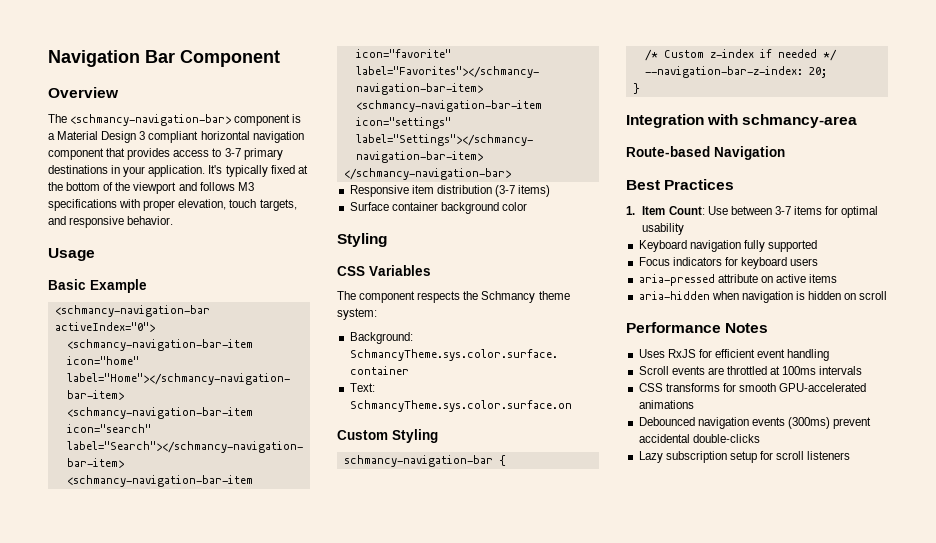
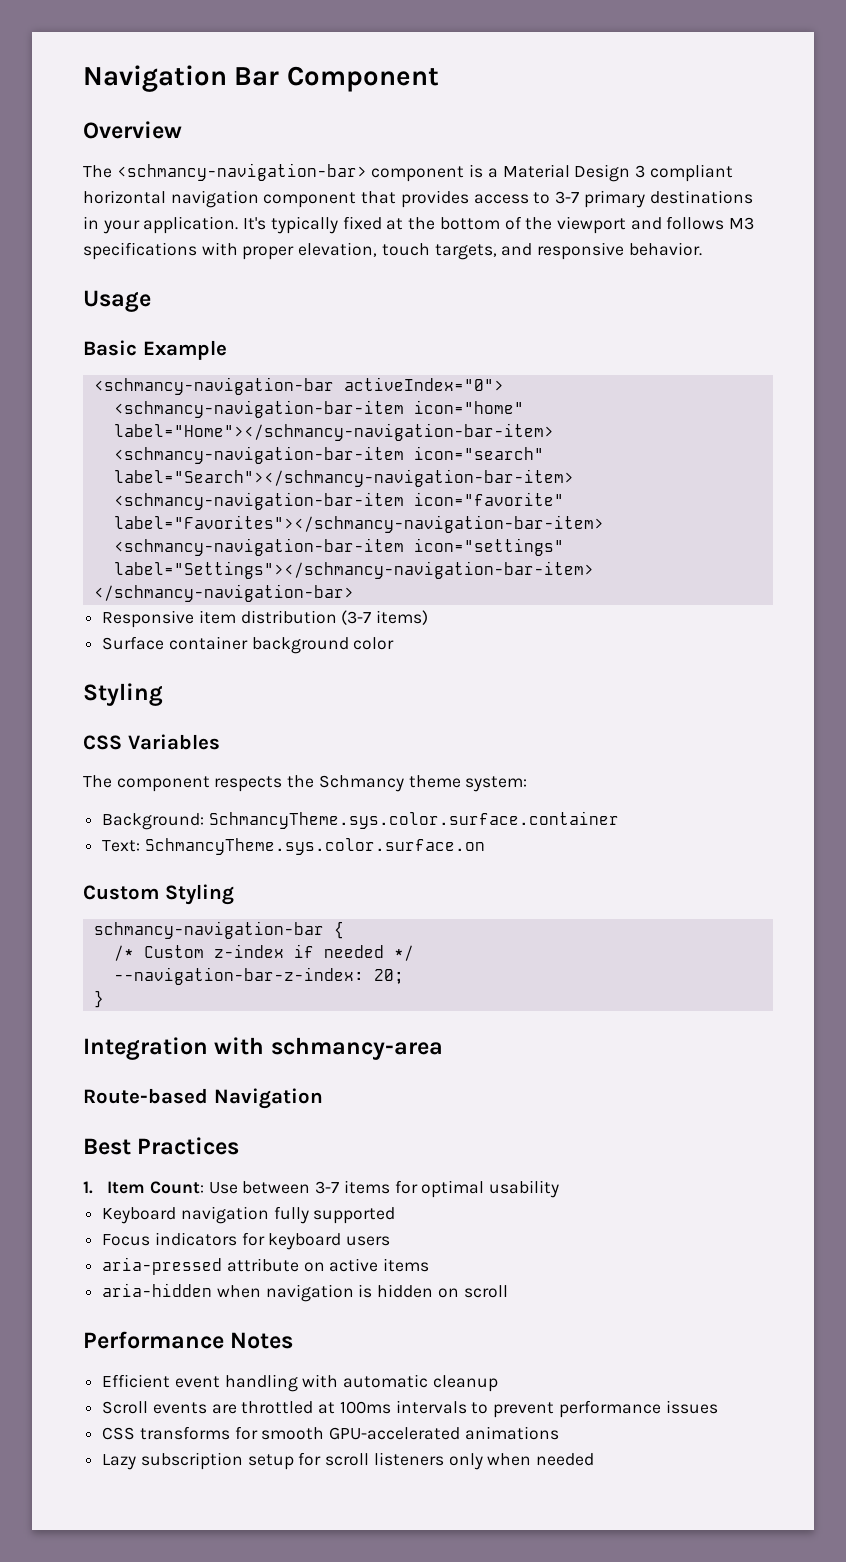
[638,349,755,358] Uses RxJS for efficient -> [102,1374,171,1388] Efficient
(830, 355) none -> [302,1374,498,1392] with automatic cleanup
(863, 370) none -> [471,1400,718,1418] to prevent performance issues
[638,417,872,429] [638,434,760,443] // Debounced navigation events (300ms) prevent accidental double-clicks -> (559, 1433) none
(851, 455) none -> [448,1453,595,1470] only when needed

